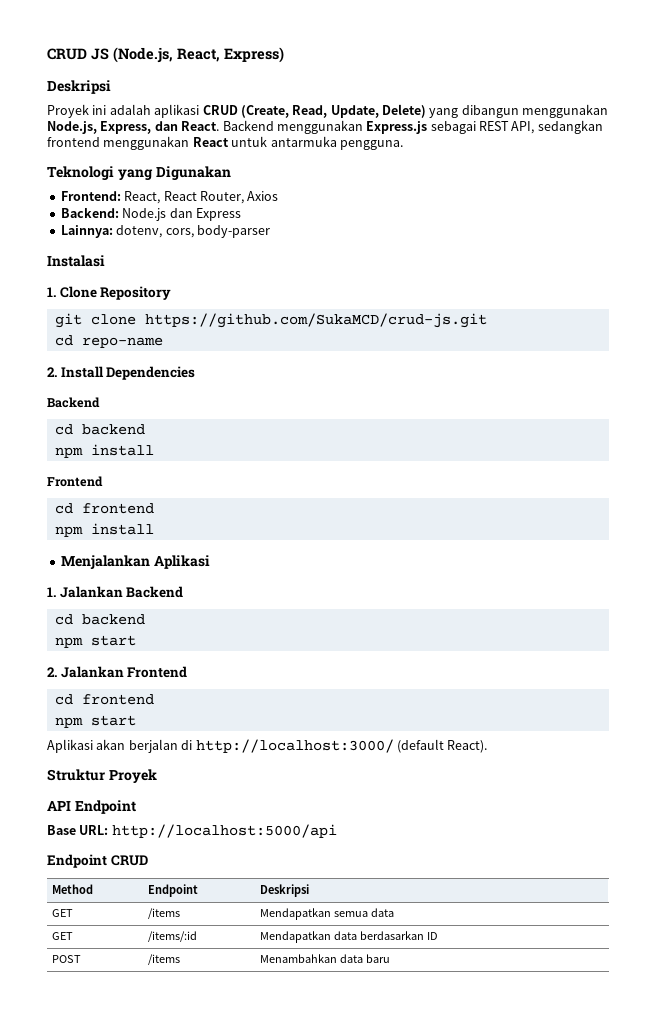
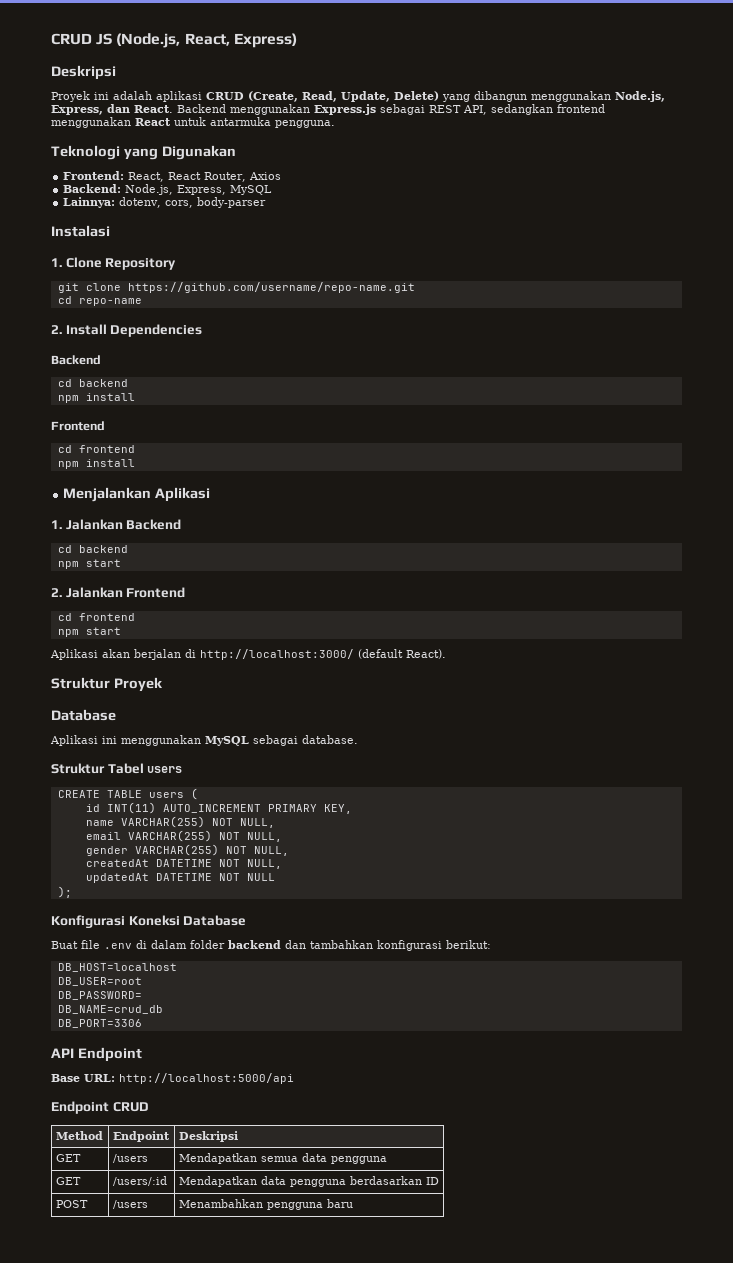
[122,208,241,221] Node.js dan Express -> [125,184,273,195] Node.js, Express, MySQL
[144,313,487,328] https://github.com/SukaMCD/crud-js.git -> [127,282,415,293] https://github.com/username/repo-name.git
(157, 776) none -> [51,709,116,721] [50,735,358,746] [51,763,183,774] [57,788,198,800] [85,802,352,814] [85,816,275,828] [85,830,282,842] [85,844,289,856] [85,859,282,869] [85,873,275,883] [57,886,72,898] [51,915,247,928] [51,940,491,951] [57,963,177,972] [57,977,142,986] [57,991,142,1000] [57,1005,163,1014] [57,1019,142,1028] // Database // Aplikasi ini menggunakan MySQL sebagai database. // Struktur Tabel users // CREATE TABLE users ( // id INT(11) AUTO_INCREMENT PRIMARY KEY, // name VARCHAR(255) NOT NULL, // email VARCHAR(255) NOT NULL, // gender VARCHAR(255) NOT NULL, // createdAt DATETIME NOT NULL, // updatedAt DATETIME NOT NULL // ); // Konfigurasi Koneksi Database // Buat file .env di dalam folder backend dan tambahkan konfigurasi berikut: // DB_HOST=localhost // DB_USER=root // DB_PASSWORD= // DB_NAME=crud_db // DB_PORT=3306
[148,908,181,919] /items -> [112,1154,148,1163] /users
[52,932,74,940] [148,931,198,942] // GET | /items/:id -> [330,1156,387,1164] [55,1177,81,1185] [112,1176,167,1186] pengguna // GET | /users/:id
(358, 935) none -> [289,1179,346,1187] pengguna
[148,954,181,965] /items -> [112,1200,148,1209] /users
[340,954,364,963] data -> [266,1202,323,1210] pengguna

